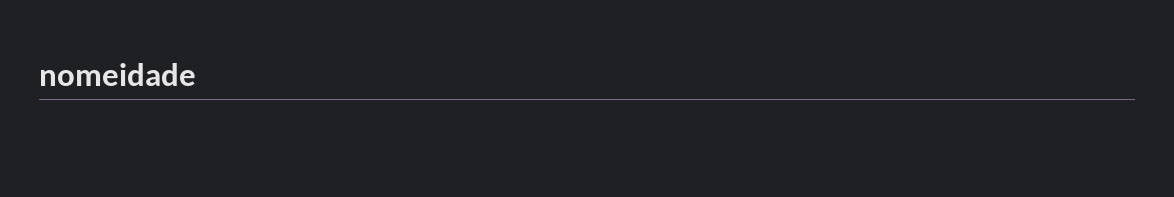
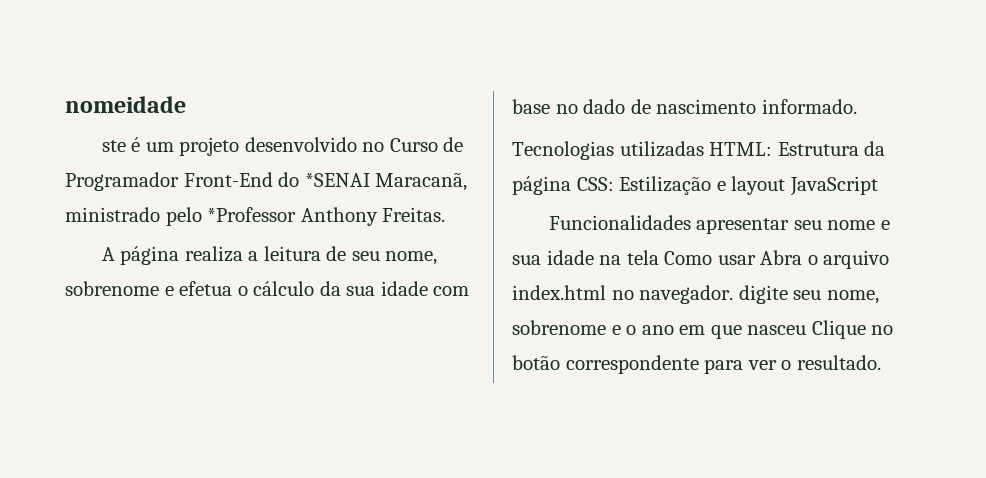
(196, 74) none -> [101,137,464,156] [65,172,468,191] [65,207,446,226] [101,246,438,265] [65,281,470,296] [512,99,857,114] [512,141,886,160] [512,176,878,196] [548,215,890,234] [512,250,890,269] [512,285,879,304] [512,320,894,339] [512,355,881,374] // ste é um projeto desenvolvido no Curso de Programador Front-End do *SENAI Maracanã, ministrado pelo *Professor Anthony Freitas. // A página realiza a leitura de seu nome, sobrenome e efetua o cálculo da sua idade com base no dado de nascimento informado. // Tecnologias utilizadas HTML: Estrutura da página CSS: Estilização e layout JavaScript // Funcionalidades apresentar seu nome e sua idade na tela Como usar Abra o arquivo index.html no navegador. digite seu nome, sobrenome e o ano em que nasceu Clique no botão correspondente para ver o resultado.

